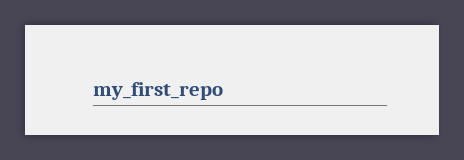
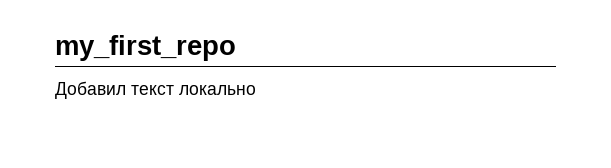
(223, 91) none -> [55,81,256,99] // Добавил текст локально

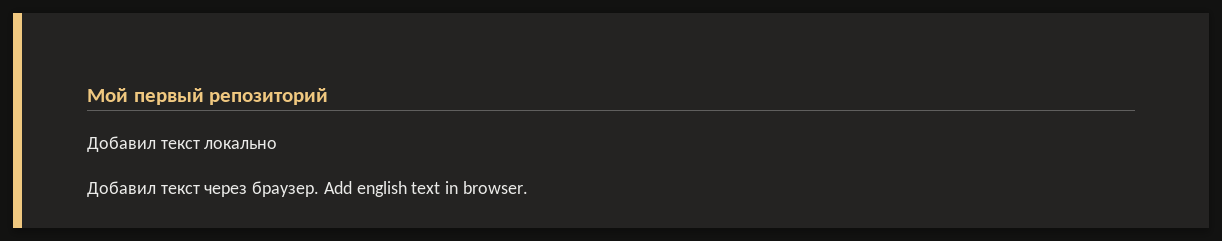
[55,35,236,61] my_first_repo -> [87,88,329,105] Мой первый репозиторий
(256, 90) none -> [87,181,528,197] // Добавил текст через браузер. Add english text in browser.

